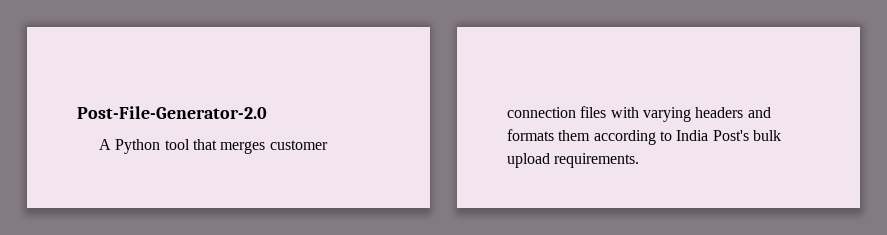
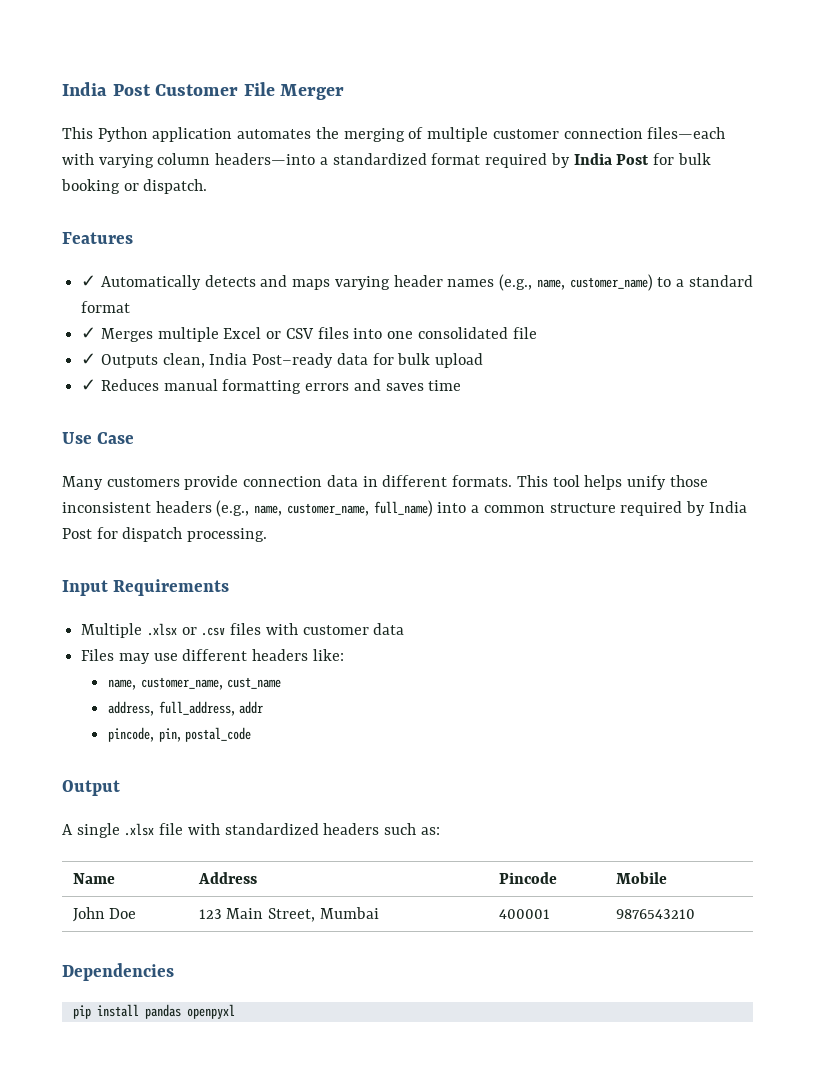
[77,106,267,119] [99,139,328,154] [507,106,771,122] [507,129,781,145] [507,153,640,168] Post-File-Generator-2.0 // A Python tool that merges customer connection files with varying headers and formats them according to India Post's bulk upload requirements. -> [62,82,345,100] [62,127,726,142] [62,153,711,168] [61,179,208,194] [62,232,133,244] [81,274,753,291] [81,301,131,313] [81,327,537,342] [81,353,484,368] [81,379,462,394] [62,432,135,444] [62,475,708,490] [62,500,747,517] [62,527,268,542] [62,579,230,596] [81,623,405,638] [81,649,344,664] [108,677,282,690] [108,701,264,716] [108,727,252,742] [62,780,120,796] [62,823,440,838] [72,873,115,884] [197,872,257,884] [498,872,557,884] [615,872,667,884] [72,907,137,922] [198,907,379,922] [498,909,550,919] [615,909,695,919] [62,963,174,981] [72,1004,235,1019] India Post Customer File Merger // This Python application automates the merging of multiple customer connection files—each with varying column headers—into a standardized format required by India Post for bulk booking or dispatch. // Features // ✓ Automatically detects and maps varying header names (e.g., name, customer_name) to a standard format // ✓ Merges multiple Excel or CSV files into one consolidated file // ✓ Outputs clean, India Post–ready data for bulk upload // ✓ Reduces manual formatting errors and saves time // Use Case // Many customers provide connection data in different formats. This tool helps unify those inconsistent headers (e.g., name, customer_name, full_name) into a common structure required by India Post for dispatch processing. // Input Requirements // Multiple .xlsx or .csv files with customer data // Files may use different headers like: // name, customer_name, cust_name // address, full_address, addr // pincode, pin, postal_code // Output // A single .xlsx file with standardized headers such as: // Name | Address | Pincode | Mobile // John Doe | 123 Main Street, Mumbai | 400001 | 9876543210 // Dependencies // pip install pandas openpyxl

